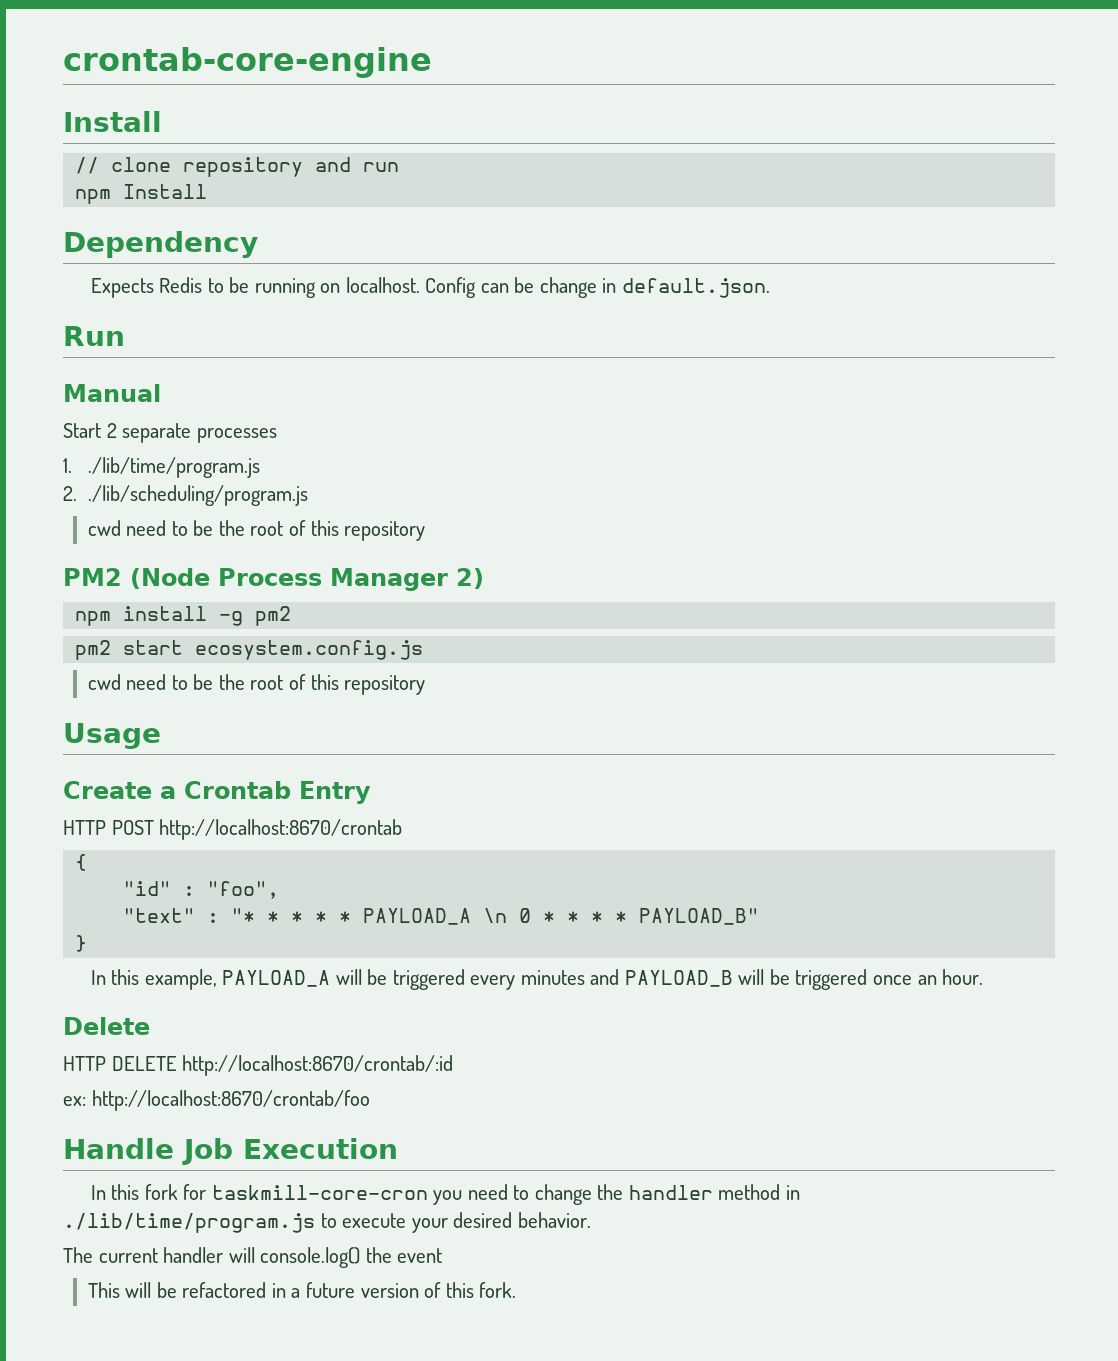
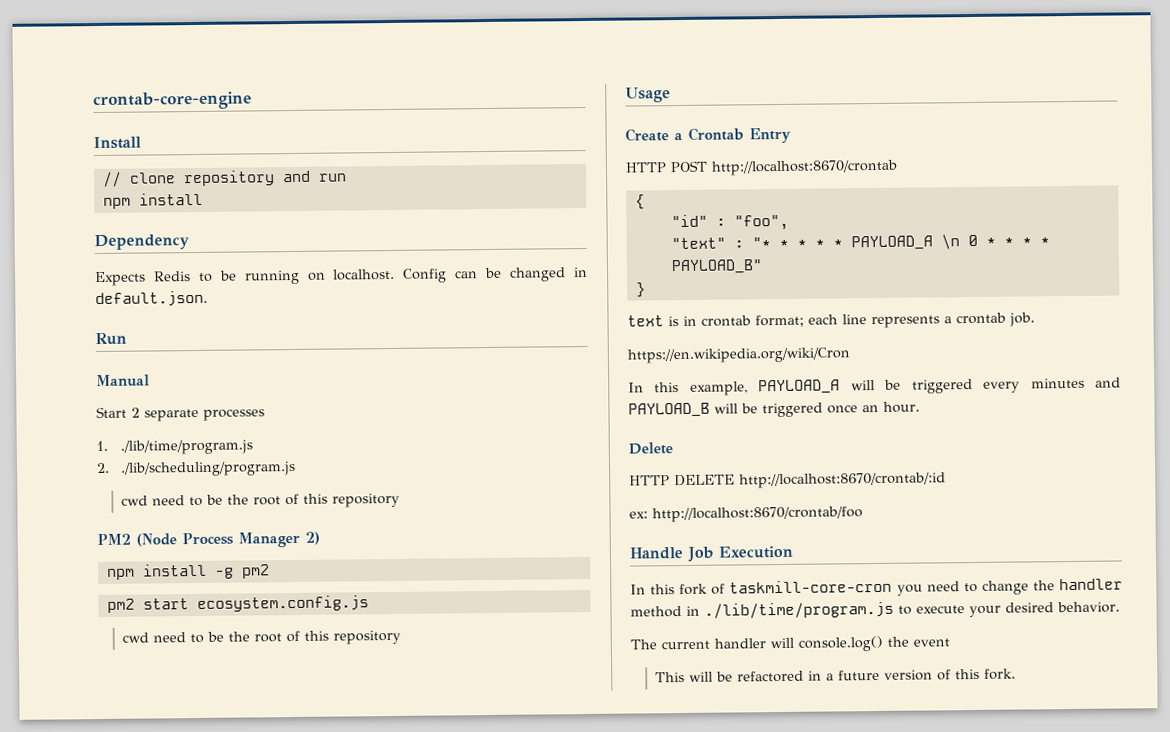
[123,184,208,199] Install -> [138,192,203,206] install
[539,277,597,298] change -> [509,267,567,282] changed
(88, 943) none -> [627,312,1035,329] [627,347,850,364] // text is in crontab format; each line represents a crontab job. // https://en.wikipedia.org/wiki/Cron
[183,1184,207,1200] for -> [711,583,726,595] of

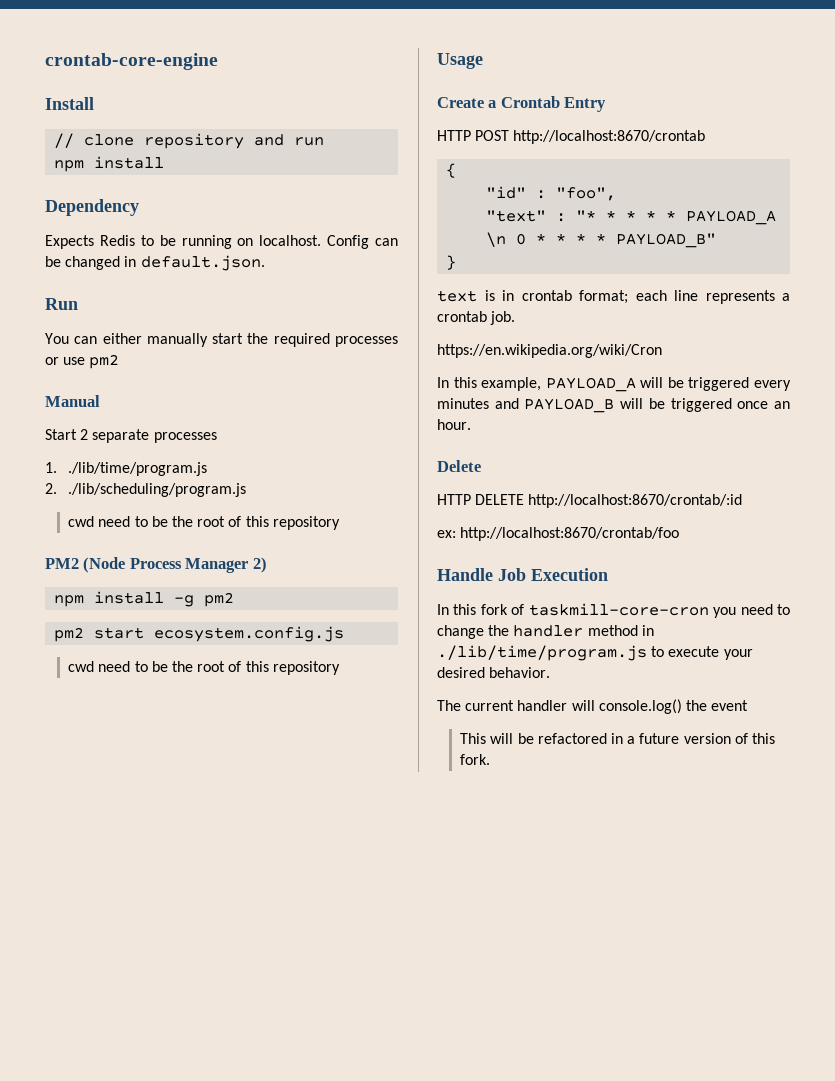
(127, 339) none -> [45,333,398,347] [45,354,120,369] // You can either manually start the required processes or use pm2

